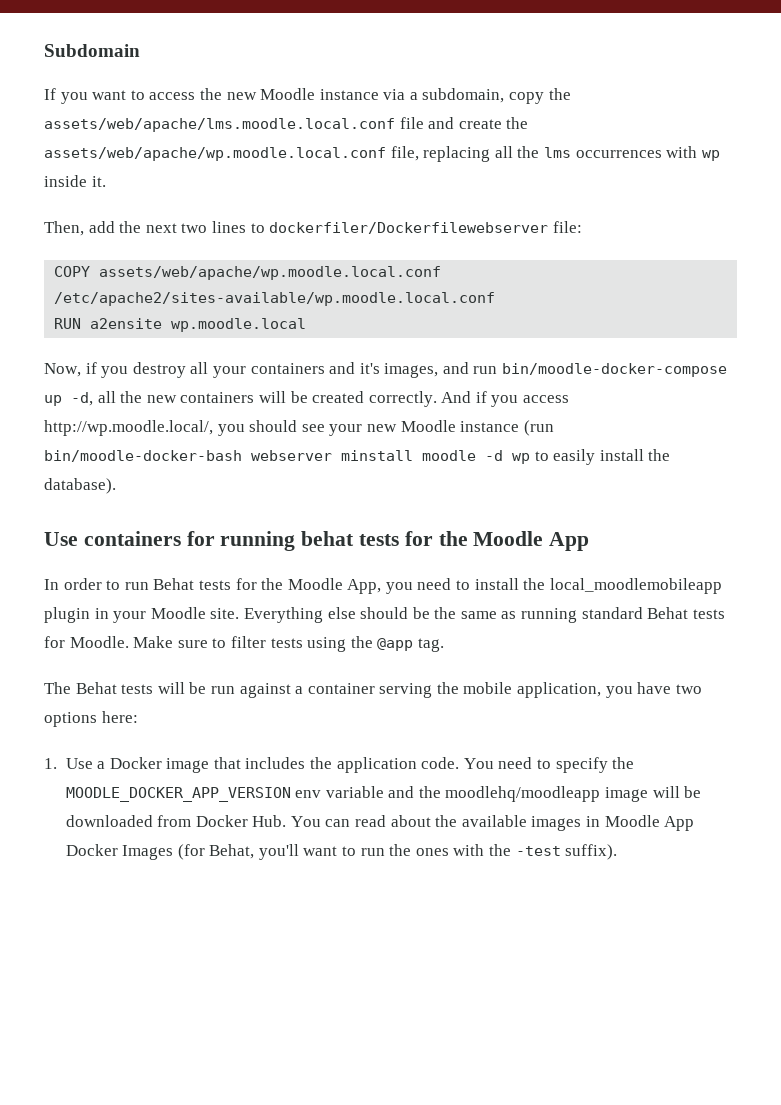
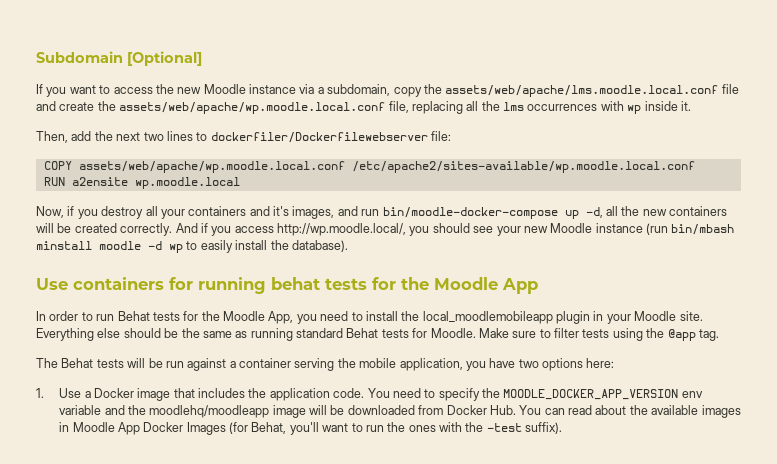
(140, 50) none -> [127,51,202,66] [Optional]
[44,450,332,462] bin/moodle-docker-bash webserver -> [671,224,735,235] bin/mbash

